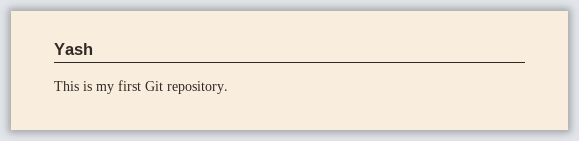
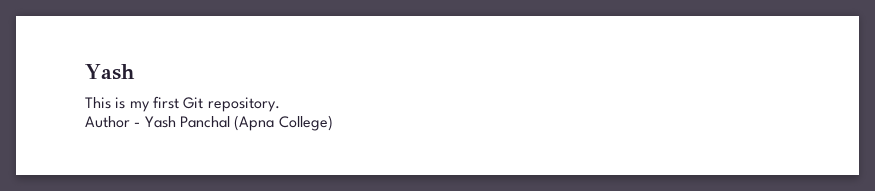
(228, 87) none -> [85,115,333,131] // Author - Yash Panchal (Apna College)

